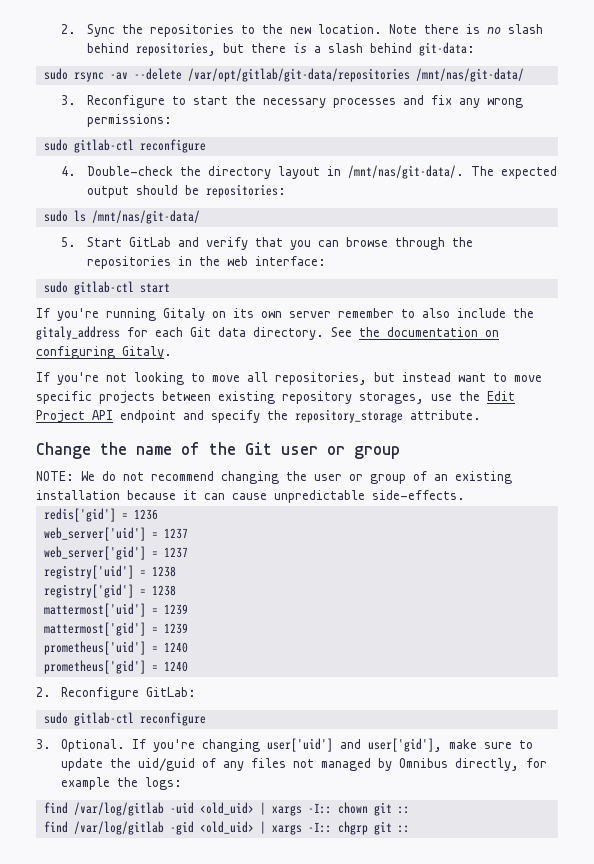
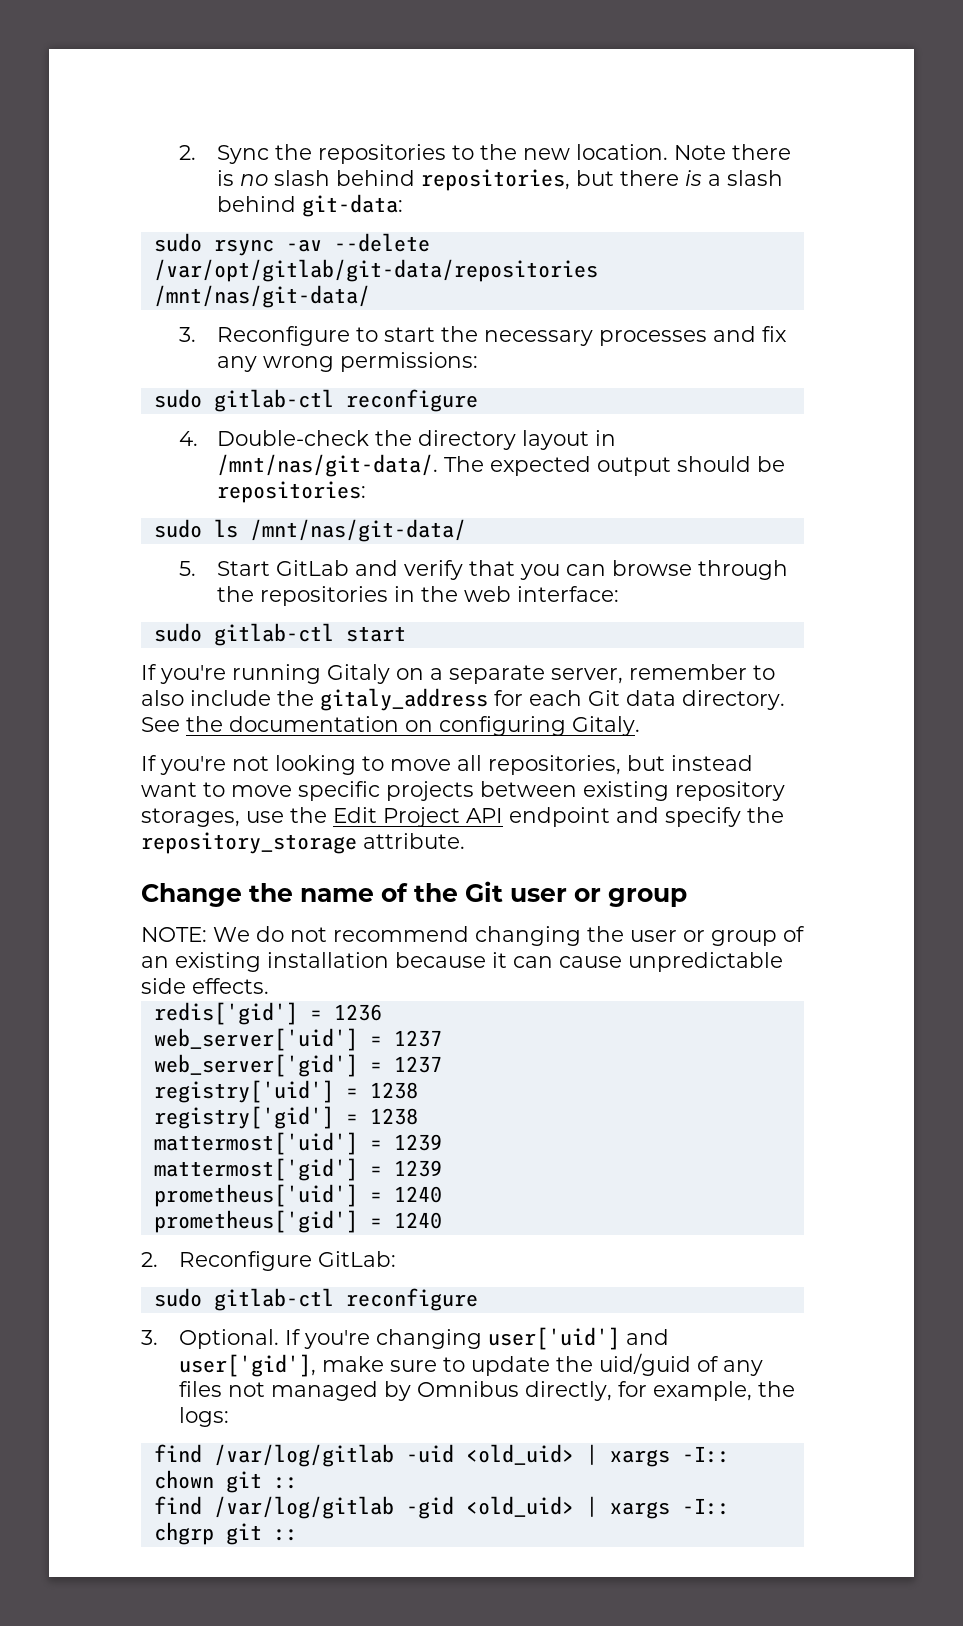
[233,308,331,318] its own server -> [430,665,623,684] a separate server,
[372,490,465,500] side-effects. -> [141,978,269,994] side effects.
[61,777,111,790] example -> [653,1381,753,1401] example,

